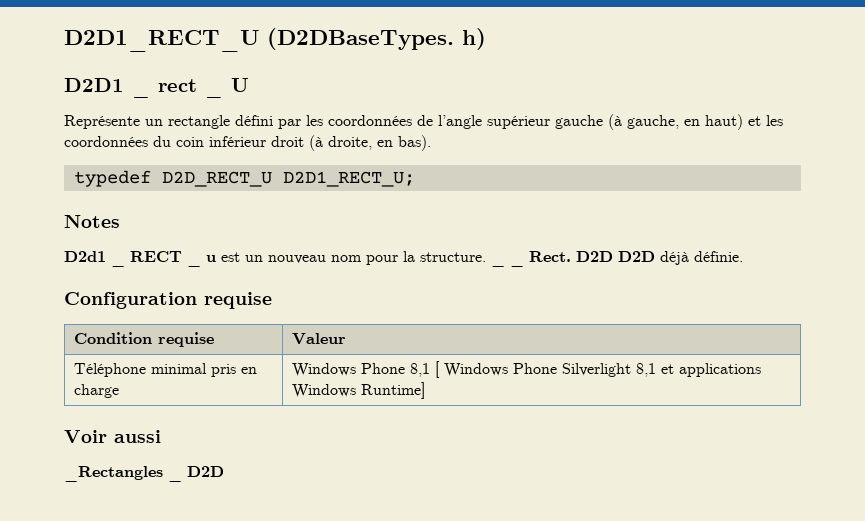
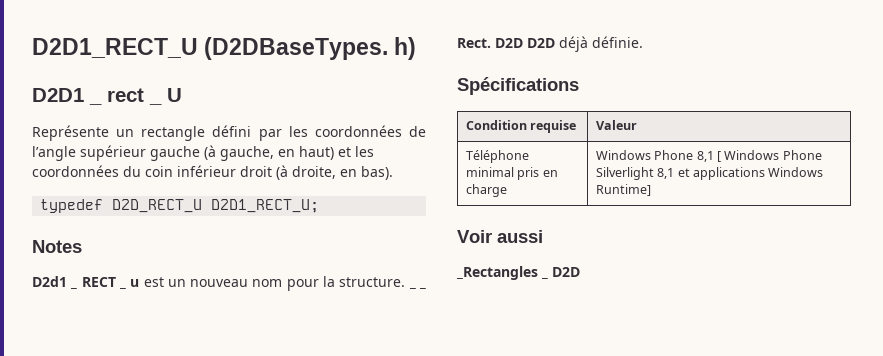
[64,292,272,309] Configuration requise -> [457,77,579,95] Spécifications

